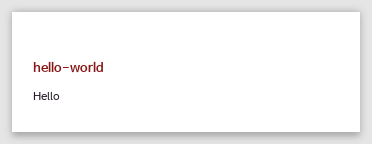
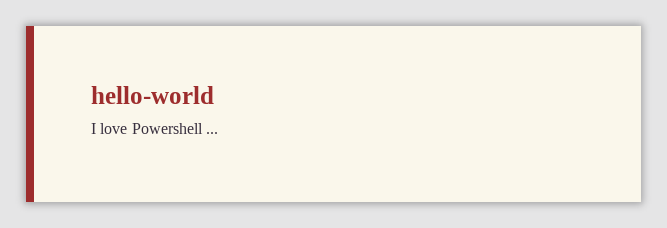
[33,92,60,100] Hello -> [91,123,218,134] I love Powershell ...

